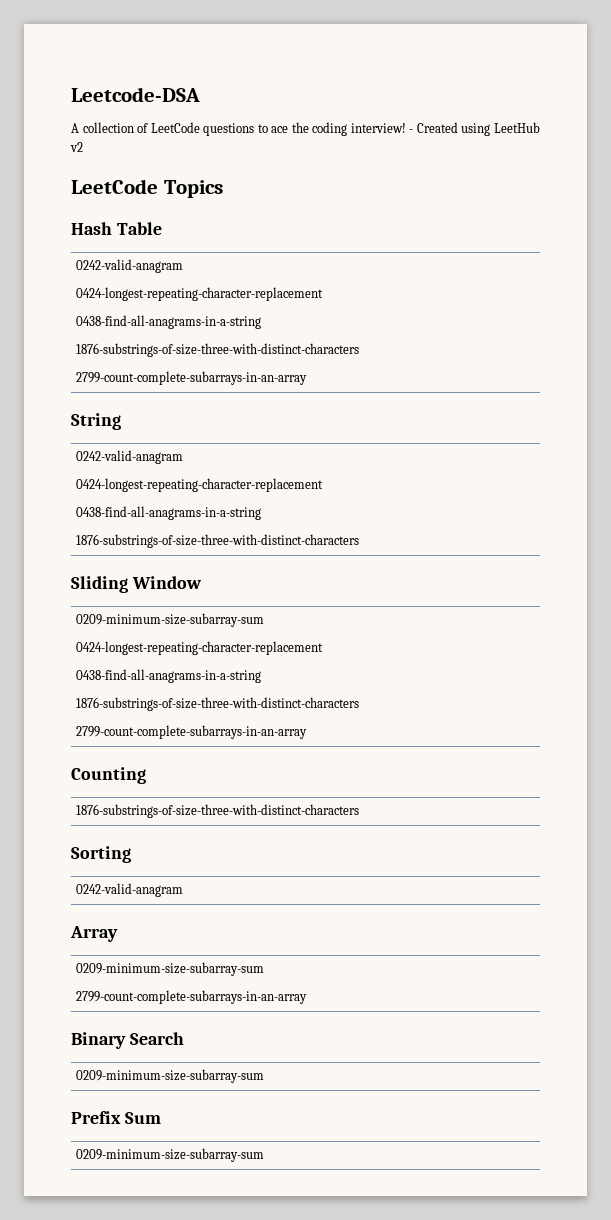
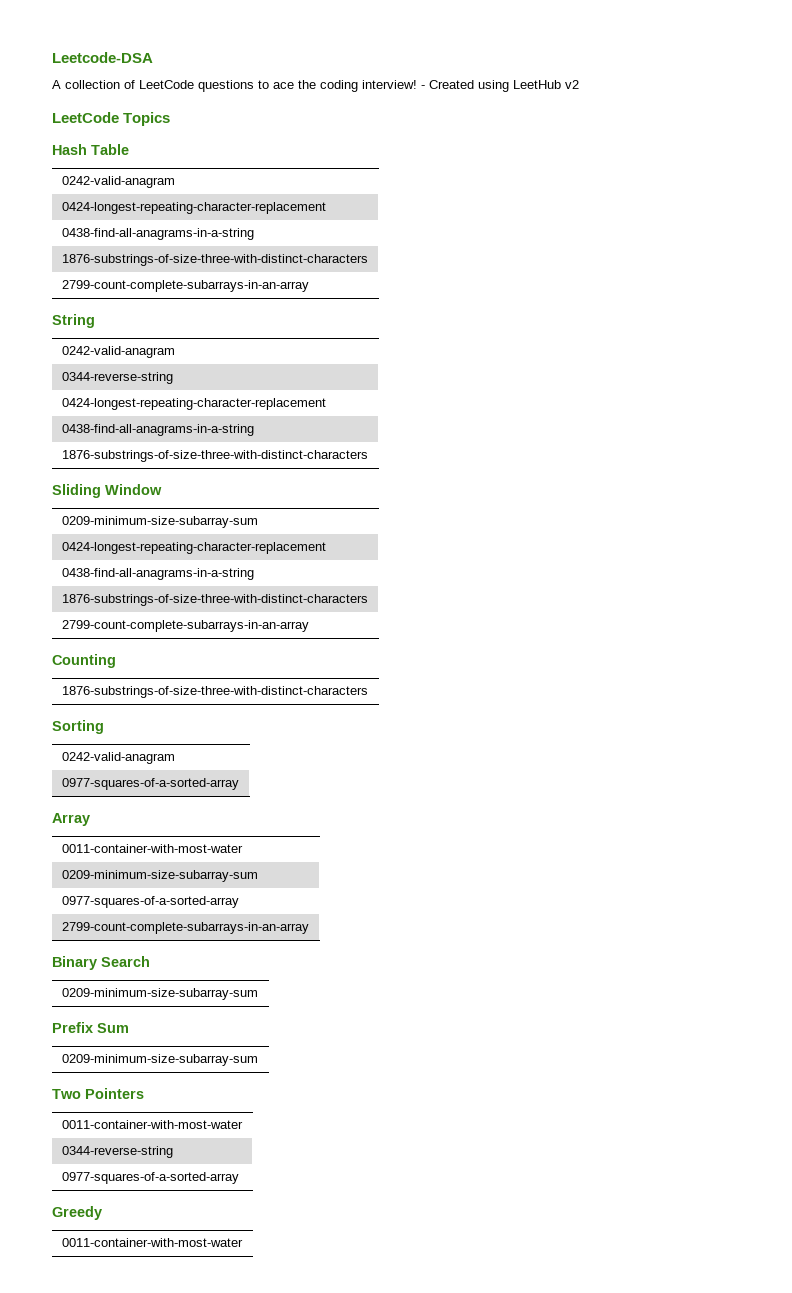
(184, 457) none -> [61,372,173,384] // 0344-reverse-string
(184, 890) none -> [61,778,239,790] // 0977-squares-of-a-sorted-array
[76,962,265,976] // 0209-minimum-size-subarray-sum -> [61,844,243,853] [61,870,258,882] [61,896,239,908] // 0011-container-with-most-water // 0209-minimum-size-subarray-sum // 0977-squares-of-a-sorted-array
(265, 1155) none -> [52,1088,144,1099] [61,1120,243,1129] [61,1146,173,1158] [61,1172,239,1184] [52,1206,102,1220] [61,1238,243,1247] // Two Pointers // 0011-container-with-most-water // 0344-reverse-string // 0977-squares-of-a-sorted-array // Greedy // 0011-container-with-most-water

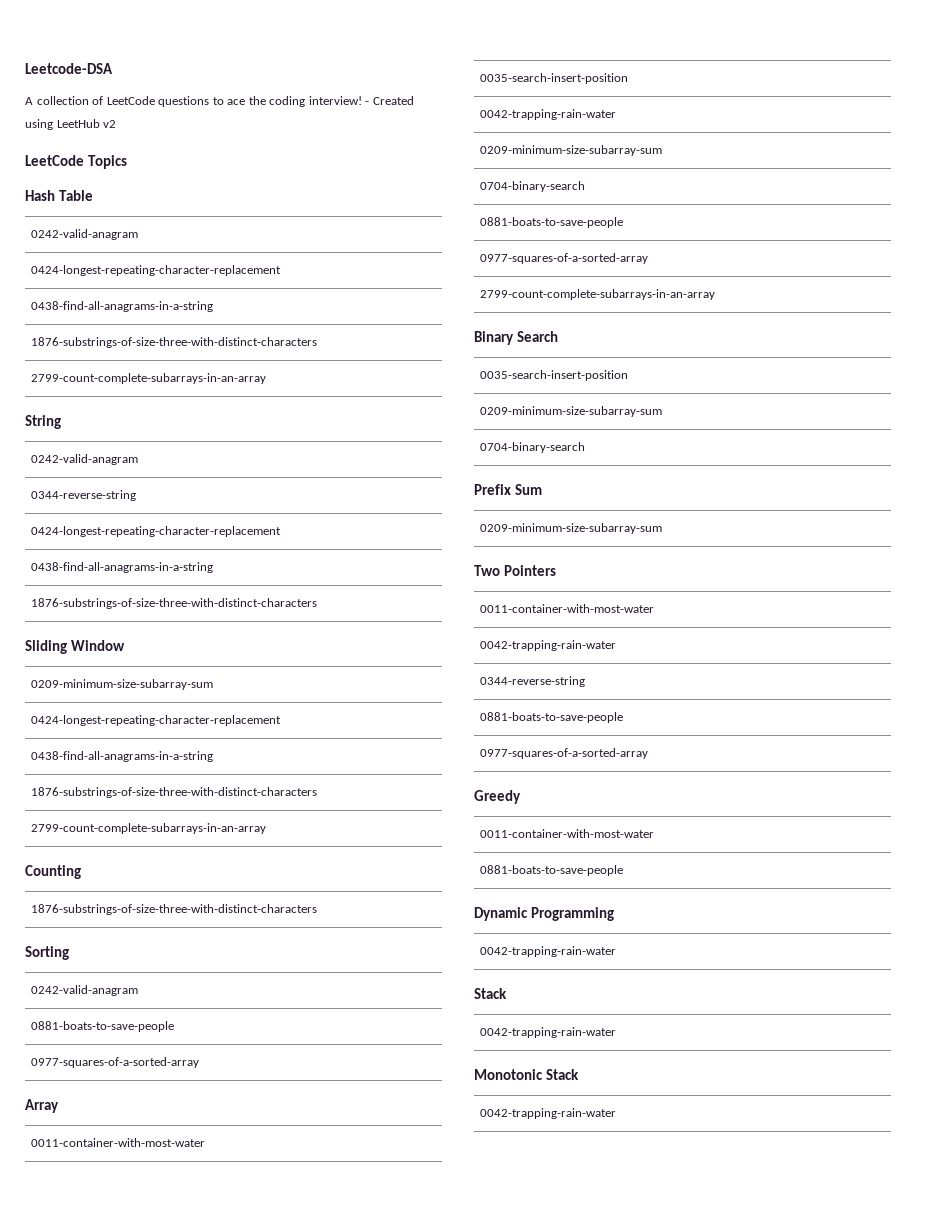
(175, 758) none -> [31,1021,175,1032] // 0881-boats-to-save-people
[61,870,258,882] // 0209-minimum-size-subarray-sum -> [480,73,629,84] [480,109,617,120] [480,145,663,156] [480,181,586,192] [480,217,624,228] // 0035-search-insert-position // 0042-trapping-rain-water // 0209-minimum-size-subarray-sum // 0704-binary-search // 0881-boats-to-save-people
[61,988,258,1000] // 0209-minimum-size-subarray-sum -> [480,370,629,381] [480,406,663,417] [480,442,586,453] // 0035-search-insert-position // 0209-minimum-size-subarray-sum // 0704-binary-search
[61,1146,173,1158] // 0344-reverse-string -> [480,640,617,651] [480,676,586,687] [480,712,624,723] // 0042-trapping-rain-water // 0344-reverse-string // 0881-boats-to-save-people
(243, 1242) none -> [480,865,624,876] [474,907,614,921] [480,946,617,957] [474,988,507,999] [480,1027,617,1038] [474,1069,579,1080] [480,1108,617,1119] // 0881-boats-to-save-people // Dynamic Programming // 0042-trapping-rain-water // Stack // 0042-trapping-rain-water // Monotonic Stack // 0042-trapping-rain-water

